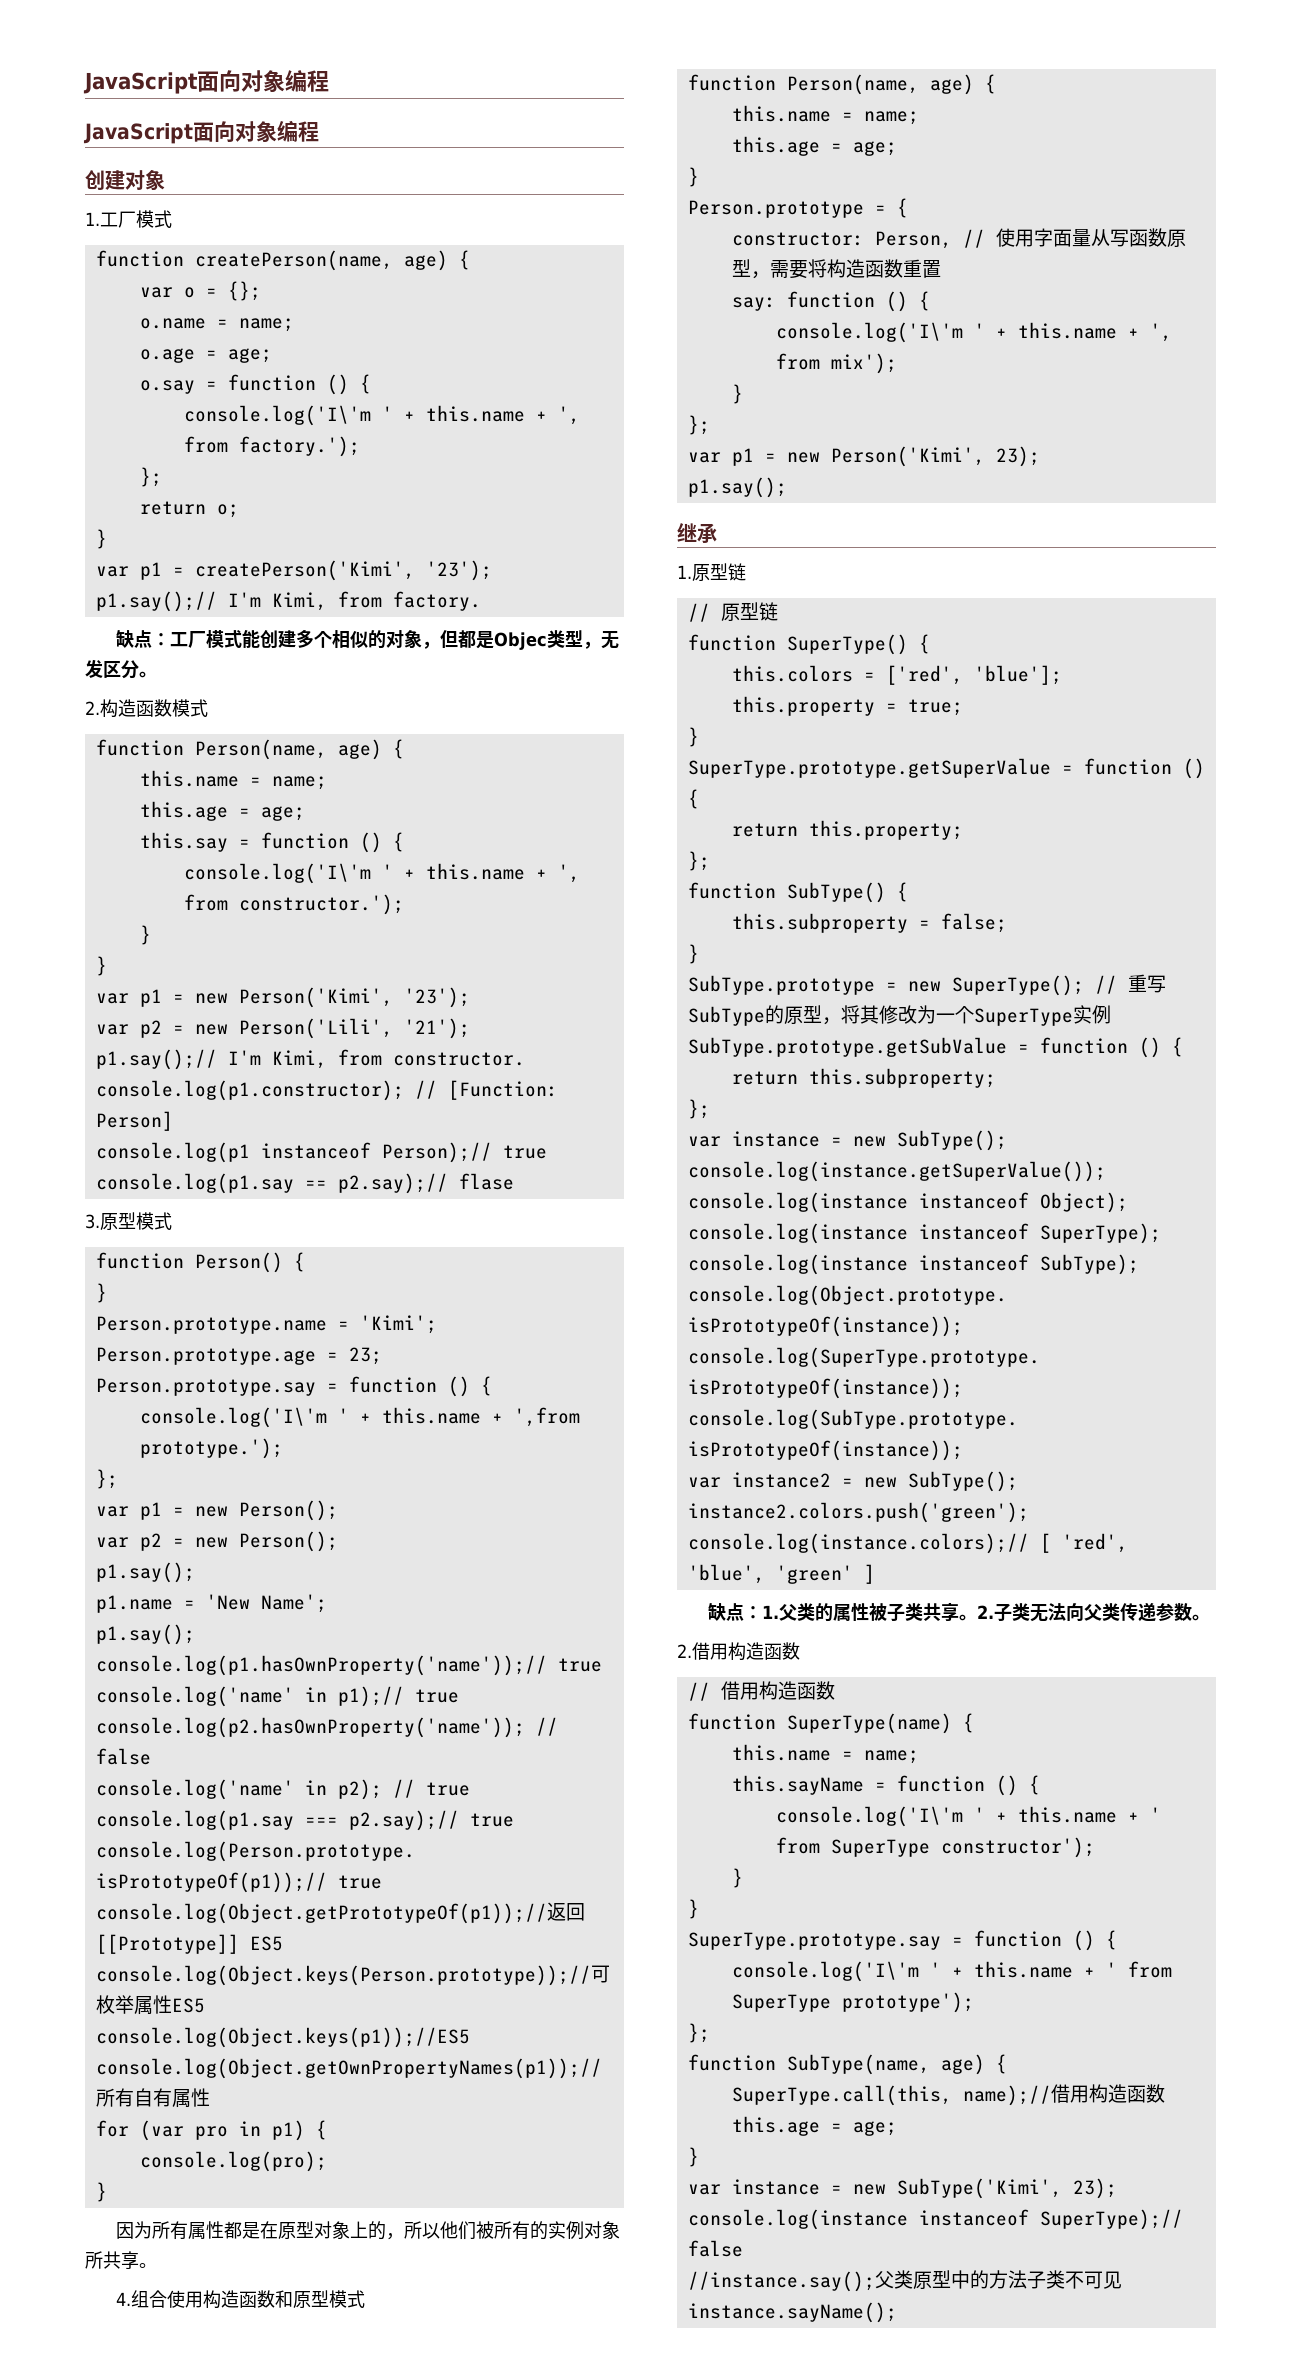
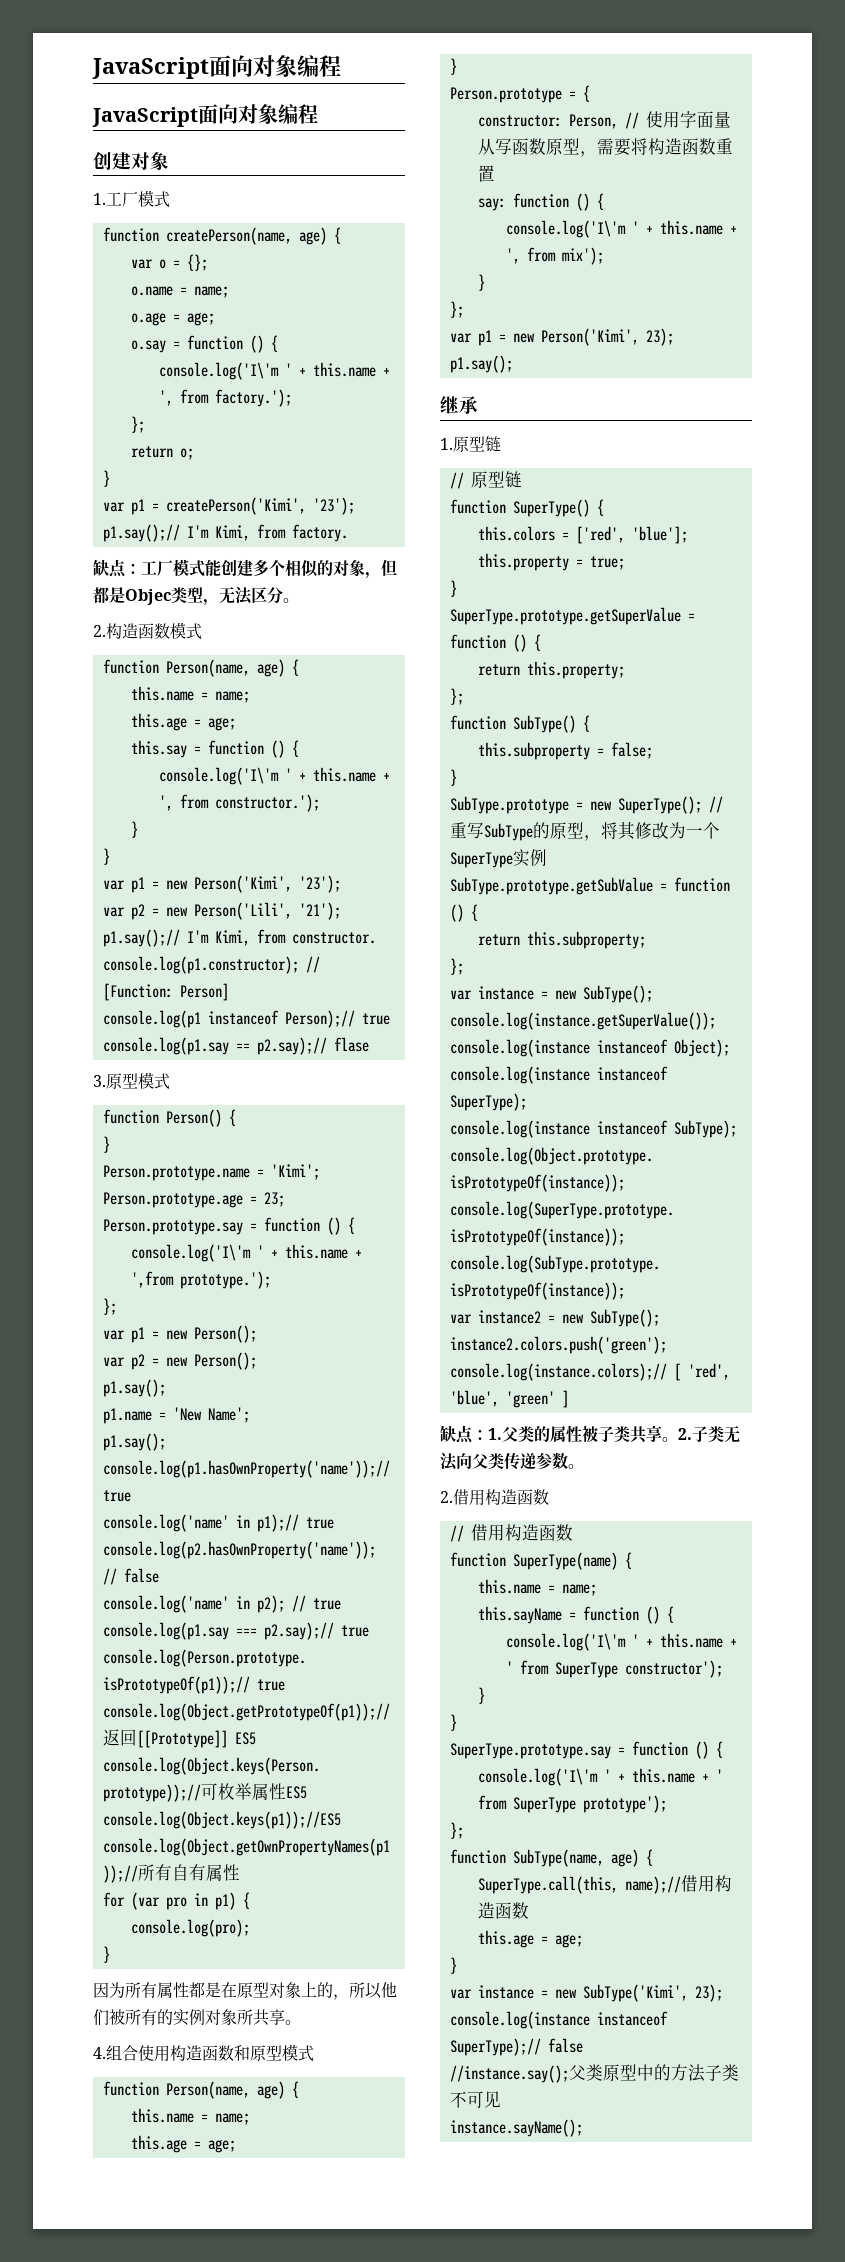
[85,659,103,678] 发 -> [235,587,253,605] 法

